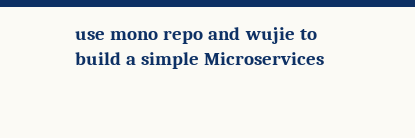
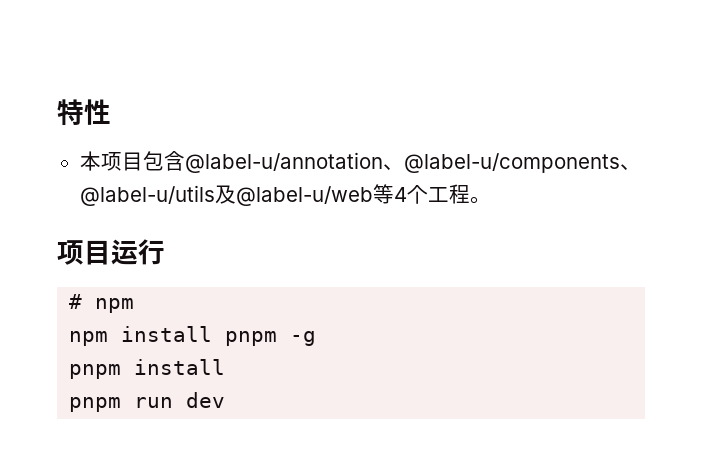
[75,27,317,44] [75,52,325,69] use mono repo and wujie to build a simple Microservices -> [57,99,111,126] [79,151,641,173] [79,184,491,206] [57,239,165,265] [69,294,135,313] [69,326,317,346] [69,359,226,379] [69,392,226,412] 特性 // 本项目包含@label-u/annotation、@label-u/components、@label-u/utils及@label-u/web等4个工程。 // 项目运行 // # npm // npm install pnpm -g // pnpm install // pnpm run dev

